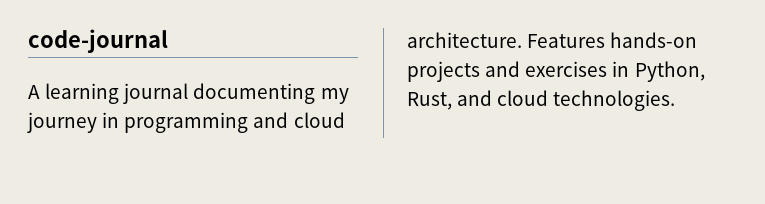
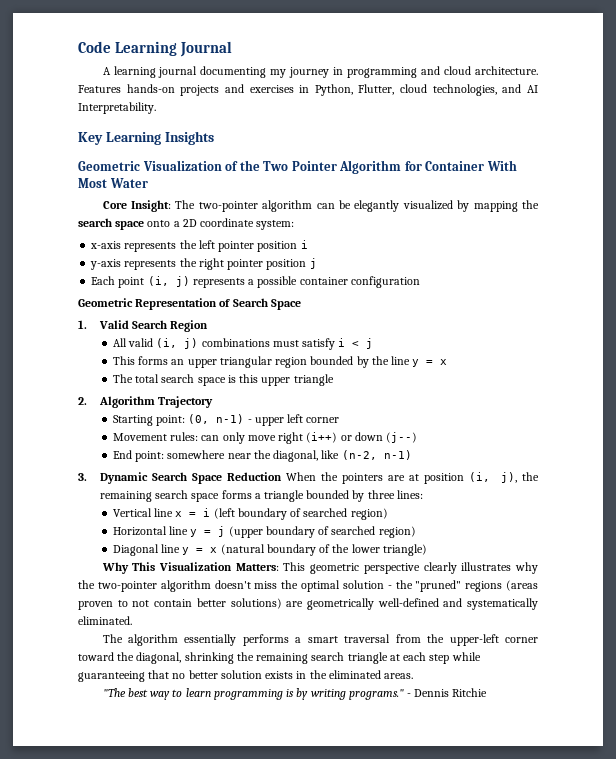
[28,29,168,53] code-journal -> [78,41,233,57] Code Learning Journal
[407,90,676,111] Rust, and cloud technologies. -> [358,84,538,96] [78,102,156,114] [78,131,214,145] [78,160,517,174] [78,178,148,188] [102,200,540,212] [78,218,295,230] [90,240,308,252] [90,258,317,270] [91,276,420,288] [78,298,301,310] [78,320,209,332] [112,338,374,350] [112,356,448,368] [112,374,334,386] [78,396,214,408] [112,414,340,426] [112,432,418,444] [112,450,412,462] [78,472,539,484] [99,490,423,502] [112,508,388,520] [112,526,416,538] [112,544,427,556] [101,562,538,574] [78,580,538,592] [78,598,538,610] [78,616,132,625] [102,634,538,646] [78,652,481,664] [78,670,414,682] [102,688,488,700] Flutter, cloud technologies, and AI Interpretability. // Key Learning Insights // Geometric Visualization of the Two Pointer Algorithm for Container With Most Water // Core Insight: The two-pointer algorithm can be elegantly visualized by mapping the search space onto a 2D coordinate system: // x-axis represents the left pointer position i // y-axis represents the right pointer position j // Each point (i, j) represents a possible container configuration // Geometric Representation of Search Space // 1. Valid Search Region // All valid (i, j) combinations must satisfy i < j // This forms an upper triangular region bounded by the line y = x // The total search space is this upper triangle // 2. Algorithm Trajectory // Starting point: (0, n-1) - upper left corner // Movement rules: can only move right (i++) or down (j--) // End point: somewhere near the diagonal, like (n-2, n-1) // 3. Dynamic Search Space Reduction When the pointers are at position (i, j), the remaining search space forms a triangle bounded by three lines: // Vertical line x = i (left boundary of searched region) // Horizontal line y = j (upper boundary of searched region) // Diagonal line y = x (natural boundary of the lower triangle) // Why This Visualization Matters: This geometric perspective clearly illustrates why the two-pointer algorithm doesn't miss the optimal solution - the "pruned" regions (areas proven to not contain better solutions) are geometrically well-defined and systematically eliminated. // The algorithm essentially performs a smart traversal from the upper-left corner toward the diagonal, shrinking the remaining search triangle at each step while guaranteeing that no better solution exists in the eliminated areas. // "The best way to learn programming is by writing programs." - Dennis Ritchie

